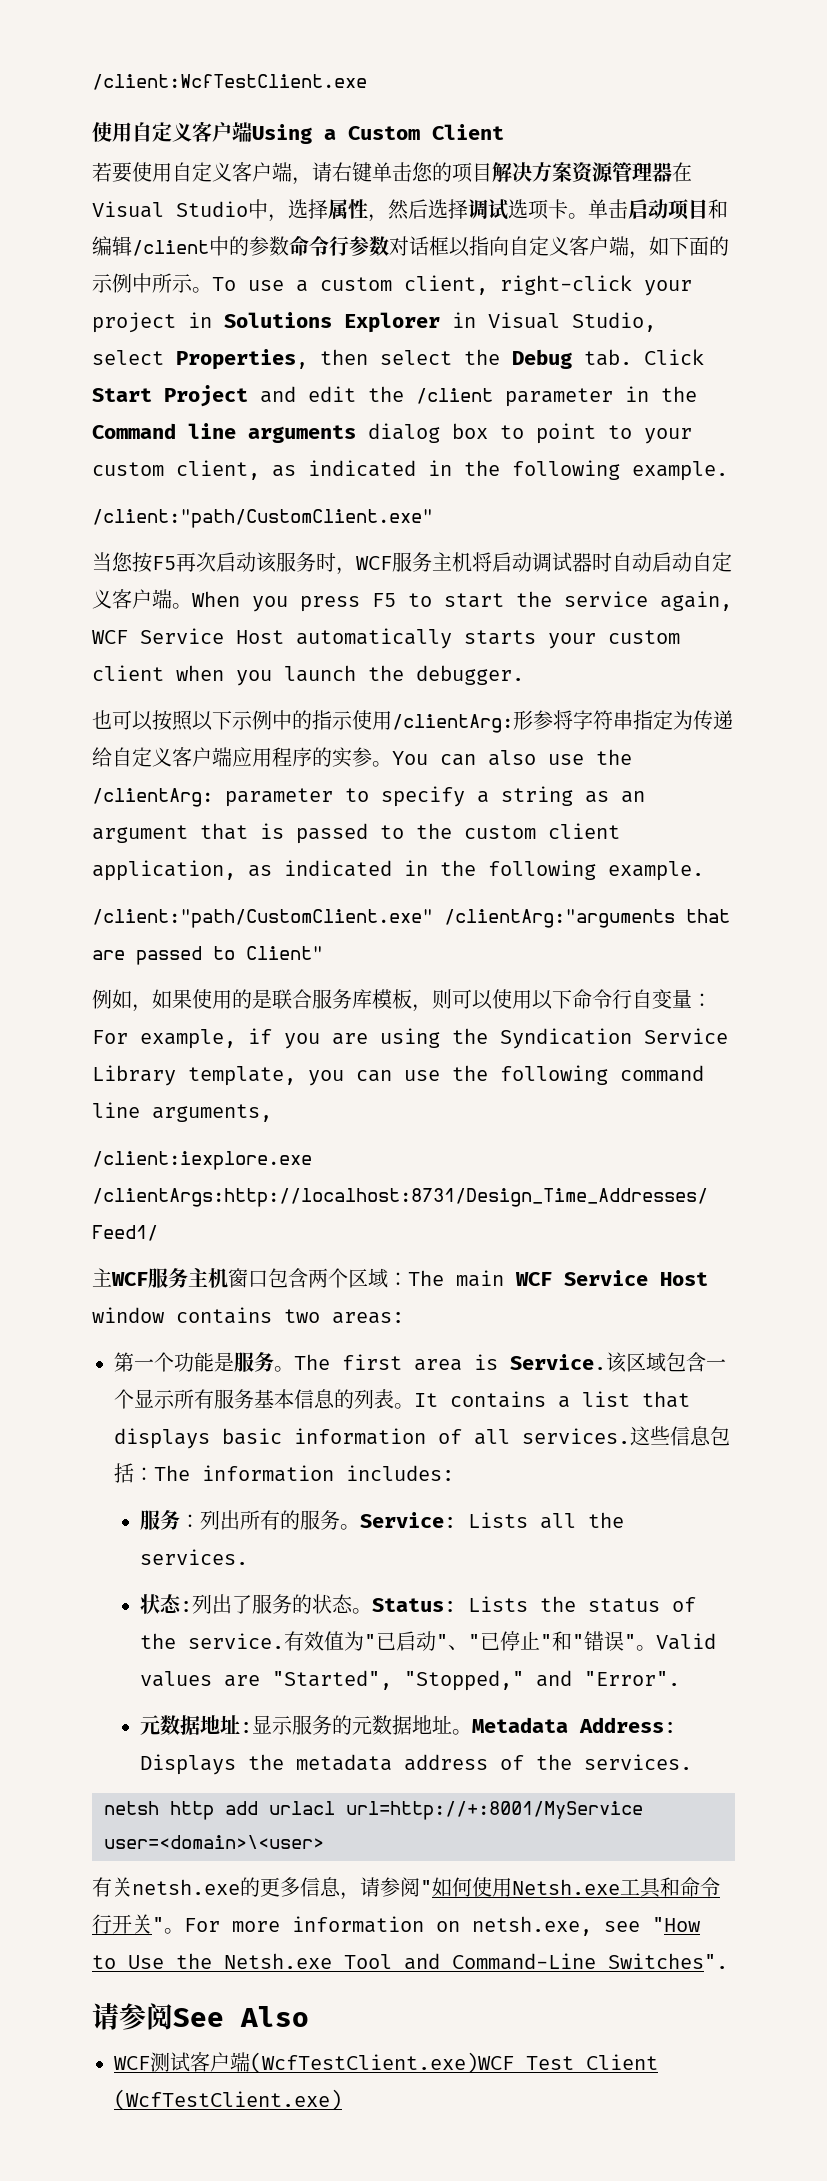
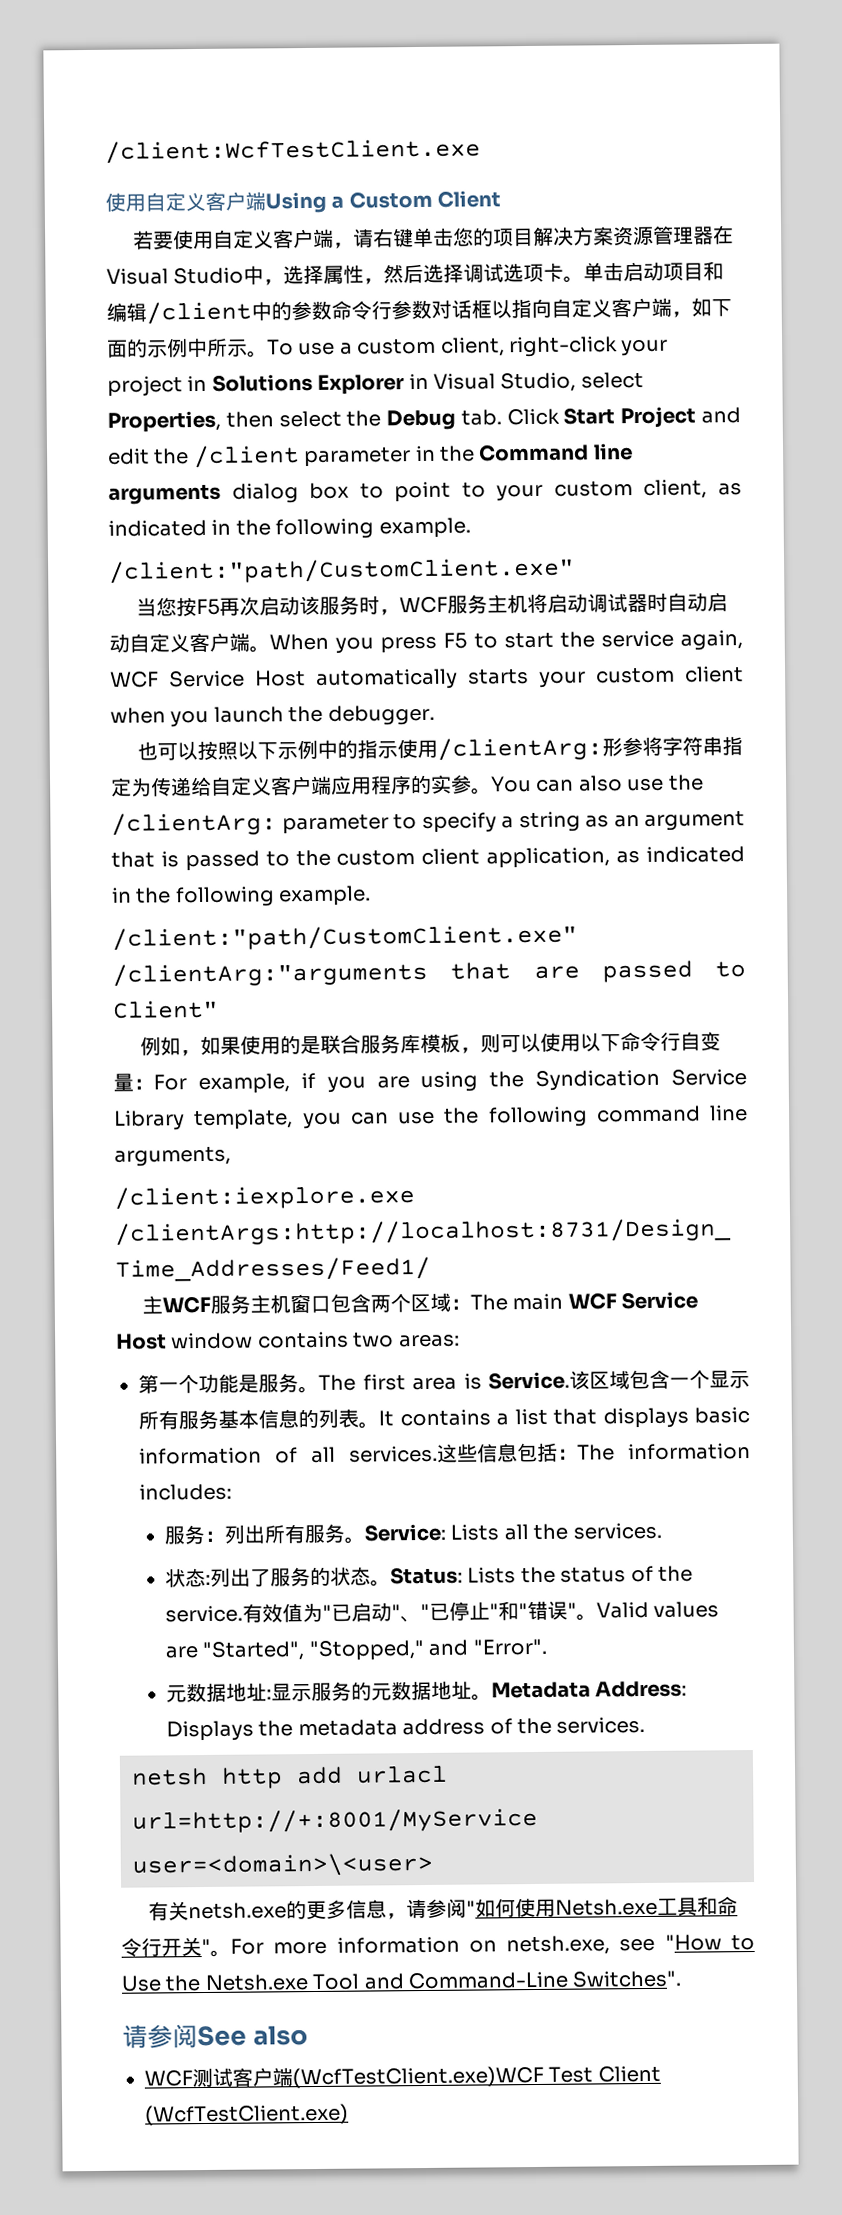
[280,1510,301,1530] 的 -> (305, 1534) none
[240,2006,309,2027] Also -> [252,2025,308,2046] also

